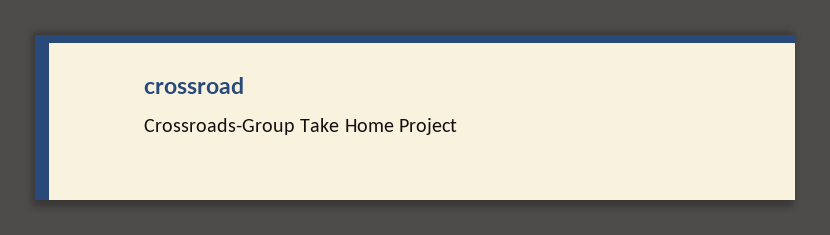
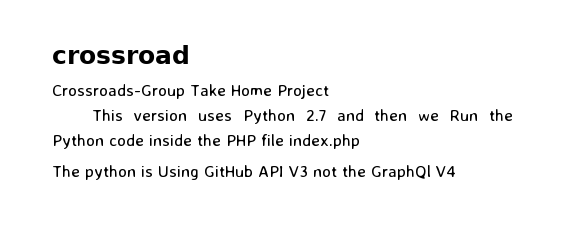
(458, 126) none -> [92,109,513,124] [52,134,360,149] [52,165,456,180] // This version uses Python 2.7 and then we Run the Python code inside the PHP file index.php // The python is Using GitHub API V3 not the GraphQl V4

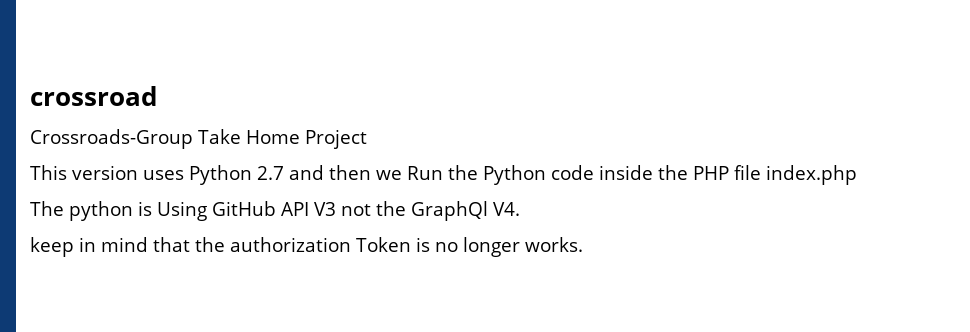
[436,166,456,177] V4 -> [493,202,520,216] [30,237,583,257] V4. // keep in mind that the authorization Token is no longer works.

